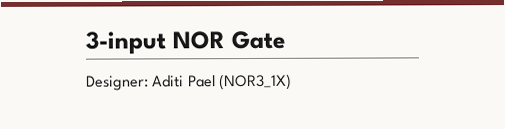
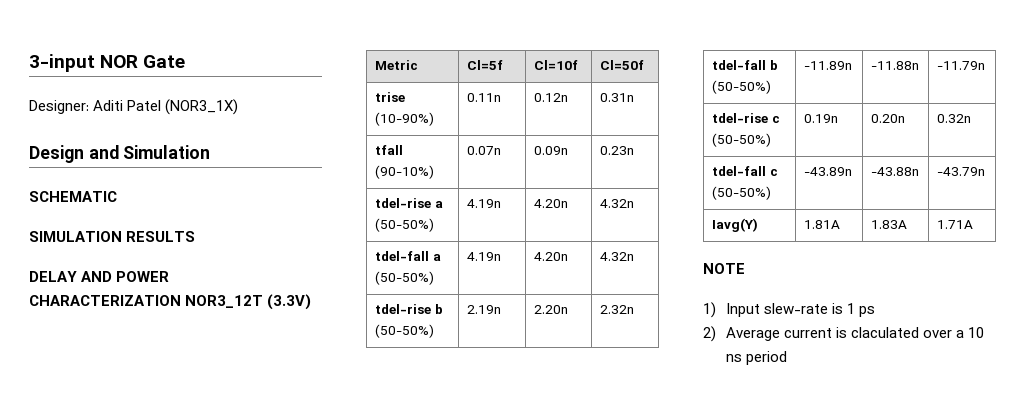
[187,75,216,88] Pael -> [127,100,162,111] Patel
(292, 82) none -> [29,145,211,163] [29,191,117,202] [29,231,196,242] [29,271,170,282] [29,294,312,310] [374,60,418,70] [466,60,503,70] [533,60,578,70] [599,60,644,70] [374,92,405,102] [374,112,434,126] [466,93,501,102] [533,93,568,102] [599,93,634,102] [374,145,403,155] [374,165,434,179] [466,146,501,155] [533,146,568,155] [599,146,634,155] [374,198,443,208] [374,218,434,232] [466,199,501,208] [533,199,568,208] [599,199,634,208] [374,251,441,261] [374,271,434,285] [466,252,501,261] [533,252,568,261] [599,252,634,261] [374,304,443,314] [374,324,434,338] [466,305,501,314] [533,305,568,314] [599,305,634,314] [711,60,778,70] [711,80,771,94] [803,61,852,70] [870,61,919,70] [936,61,985,70] [711,113,780,123] [711,133,771,147] [803,114,838,123] [870,114,905,123] [936,114,971,123] [711,166,778,176] [711,186,771,200] [803,167,852,176] [870,167,919,176] [936,167,985,176] [711,218,758,232] [803,220,840,229] [870,220,907,229] [936,220,973,229] [703,263,745,274] [703,302,875,318] [703,326,985,342] [725,351,787,365] // Design and Simulation // SCHEMATIC // SIMULATION RESULTS // DELAY AND POWER CHARACTERIZATION NOR3_12T (3.3V) // Metric | Cl=5f | Cl=10f | Cl=50f // trise (10-90%) | 0.11n | 0.12n | 0.31n // tfall (90-10%) | 0.07n | 0.09n | 0.23n // tdel-rise a (50-50%) | 4.19n | 4.20n | 4.32n // tdel-fall a (50-50%) | 4.19n | 4.20n | 4.32n // tdel-rise b (50-50%) | 2.19n | 2.20n | 2.32n // tdel-fall b (50-50%) | -11.89n | -11.88n | -11.79n // tdel-rise c (50-50%) | 0.19n | 0.20n | 0.32n // tdel-fall c (50-50%) | -43.89n | -43.88n | -43.79n // Iavg(Y) | 1.81A | 1.83A | 1.71A // NOTE // 1) Input slew-rate is 1 ps // 2) Average current is claculated over a 10 ns period

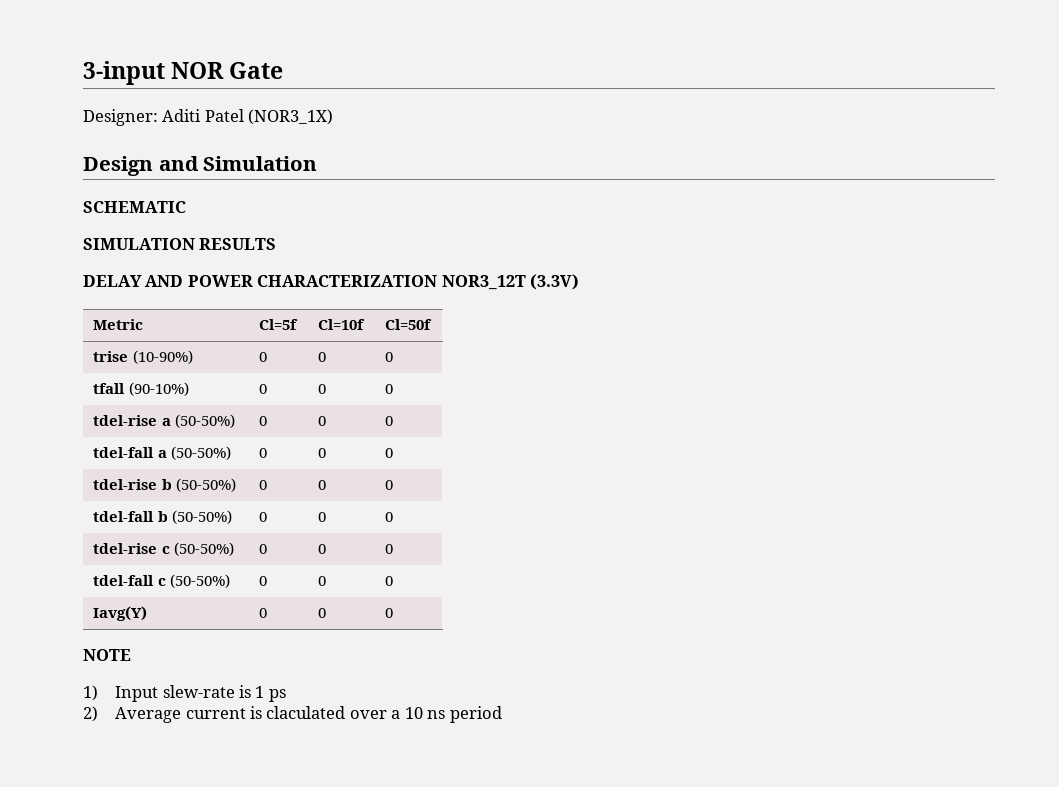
[466,93,501,102] [533,93,568,102] [599,93,634,102] 0.11n | 0.12n | 0.31n -> [259,352,268,362] [318,352,327,362] [385,352,394,362] 0 | 0 | 0
[466,146,501,155] [533,146,568,155] [599,146,634,155] 0.07n | 0.09n | 0.23n -> [259,384,268,394] [318,384,327,394] [385,384,394,394] 0 | 0 | 0
[466,199,501,208] [533,199,568,208] [599,199,634,208] 4.19n | 4.20n | 4.32n -> [259,416,268,426] [318,416,327,426] [385,416,394,426] 0 | 0 | 0
[466,252,501,261] [533,252,568,261] [599,252,634,261] 4.19n | 4.20n | 4.32n -> [259,448,268,458] [318,448,327,458] [385,448,394,458] 0 | 0 | 0
[466,305,501,314] [533,305,568,314] [599,305,634,314] 2.19n | 2.20n | 2.32n -> [259,480,268,490] [318,480,327,490] [385,480,394,490] 0 | 0 | 0
[803,61,852,70] [870,61,919,70] [936,61,985,70] -11.89n | -11.88n | -11.79n -> [259,512,268,522] [318,512,327,522] [385,512,394,522] 0 | 0 | 0
[803,114,838,123] [870,114,905,123] [936,114,971,123] 0.19n | 0.20n | 0.32n -> [259,544,268,554] [318,544,327,554] [385,544,394,554] 0 | 0 | 0
[803,167,852,176] [870,167,919,176] [936,167,985,176] [711,218,758,232] [803,220,840,229] [870,220,907,229] [936,220,973,229] -43.89n | -43.88n | -43.79n // Iavg(Y) | 1.81A | 1.83A | 1.71A -> [259,576,268,586] [318,576,327,586] [385,576,394,586] [93,606,148,621] [259,608,268,618] [318,608,327,618] [385,608,394,618] 0 | 0 | 0 // Iavg(Y) | 0 | 0 | 0

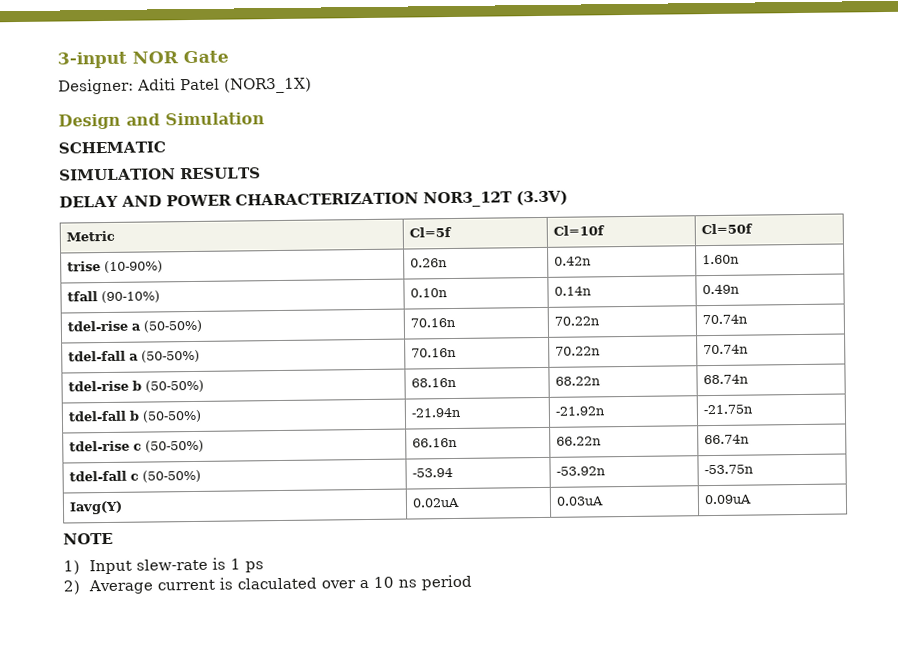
[259,352,268,362] [318,352,327,362] [385,352,394,362] 0 | 0 | 0 -> [410,258,449,268] [554,256,593,266] [702,254,741,265] 0.26n | 0.42n | 1.60n
[259,384,268,394] [318,384,327,394] [385,384,394,394] 0 | 0 | 0 -> [410,288,449,298] [554,286,593,296] [702,284,741,295] 0.10n | 0.14n | 0.49n
[259,416,268,426] [318,416,327,426] [385,416,394,426] 0 | 0 | 0 -> [410,317,457,328] [554,316,601,326] [702,314,749,325] 70.16n | 70.22n | 70.74n
[259,448,268,458] [318,448,327,458] [385,448,394,458] 0 | 0 | 0 -> [411,347,458,358] [555,346,602,356] [703,344,750,355] 70.16n | 70.22n | 70.74n
[259,480,268,490] [318,480,327,490] [385,480,394,490] 0 | 0 | 0 -> [411,377,458,388] [555,376,602,386] [703,374,750,385] 68.16n | 68.22n | 68.74n
[259,512,268,522] [318,512,327,522] [385,512,394,522] 0 | 0 | 0 -> [411,407,462,418] [555,406,606,416] [703,404,754,415] -21.94n | -21.92n | -21.75n
[259,544,268,554] [318,544,327,554] [385,544,394,554] 0 | 0 | 0 -> [412,437,459,448] [556,436,603,446] [704,434,751,445] 66.16n | 66.22n | 66.74n
[259,576,268,586] [318,576,327,586] [385,576,394,586] [93,606,148,621] [259,608,268,618] [318,608,327,618] [385,608,394,618] 0 | 0 | 0 // Iavg(Y) | 0 | 0 | 0 -> [412,468,454,478] [556,466,607,476] [704,464,755,475] [69,500,124,515] [412,497,460,508] [556,496,604,506] [704,494,752,505] -53.94 | -53.92n | -53.75n // Iavg(Y) | 0.02uA | 0.03uA | 0.09uA

